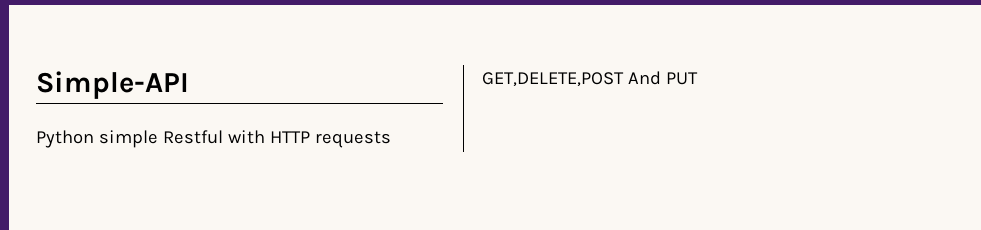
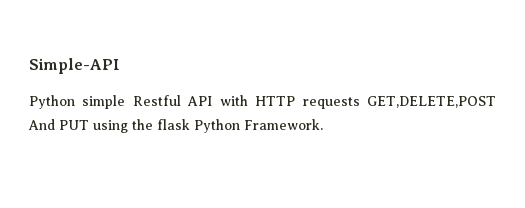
(223, 137) none -> [187,96,213,106] API
(698, 78) none -> [93,119,323,133] using the flask Python Framework.

